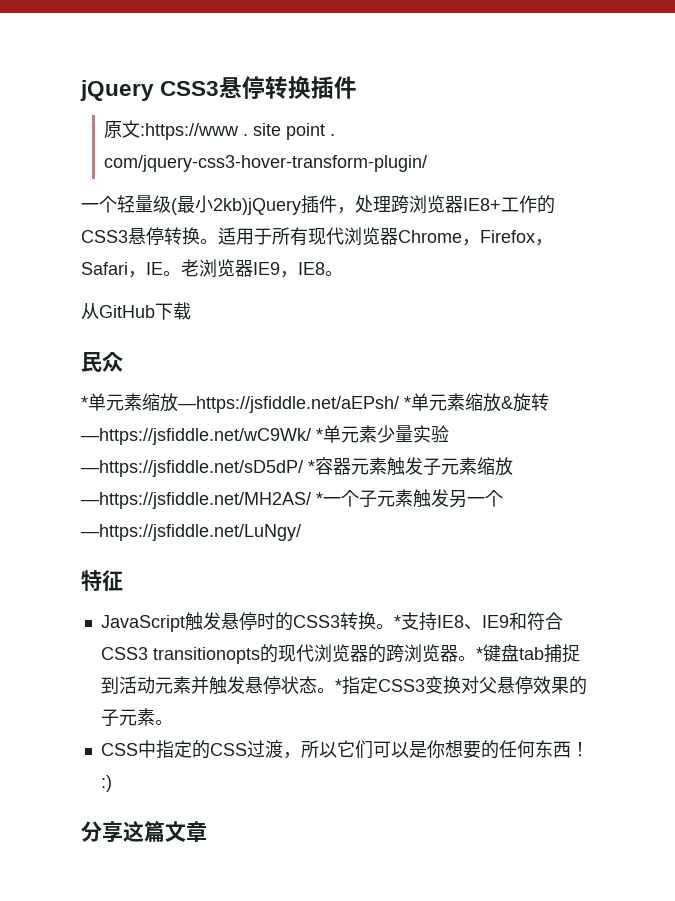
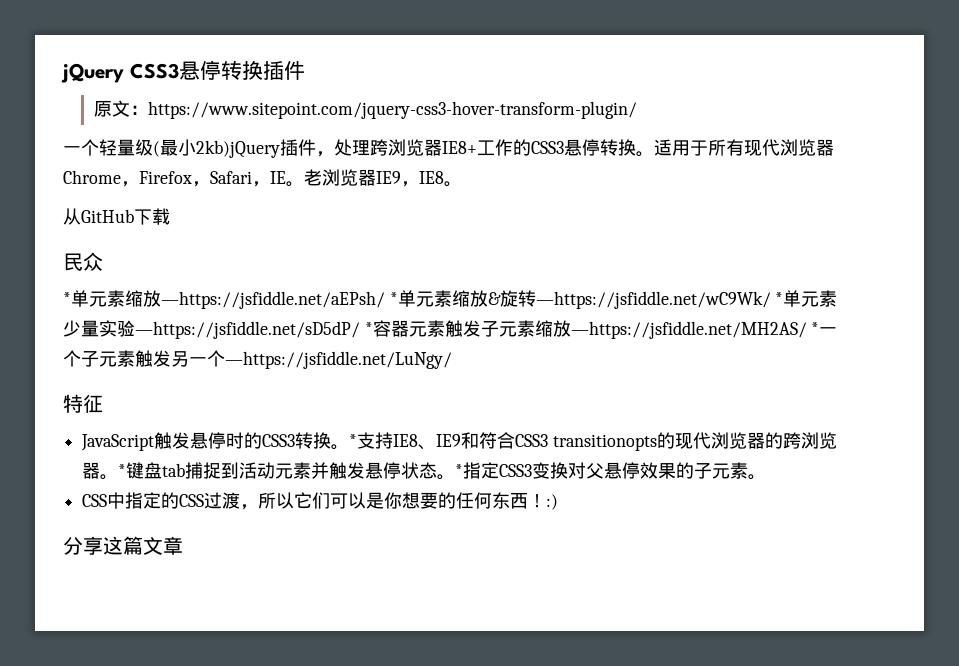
[140,123,336,140] [104,155,428,172] :https://www . site point . com/jquery-css3-hover-transform-plugin/ -> [129,101,637,119] ：https://www.sitepoint.com/jquery-css3-hover-transform-plugin/

